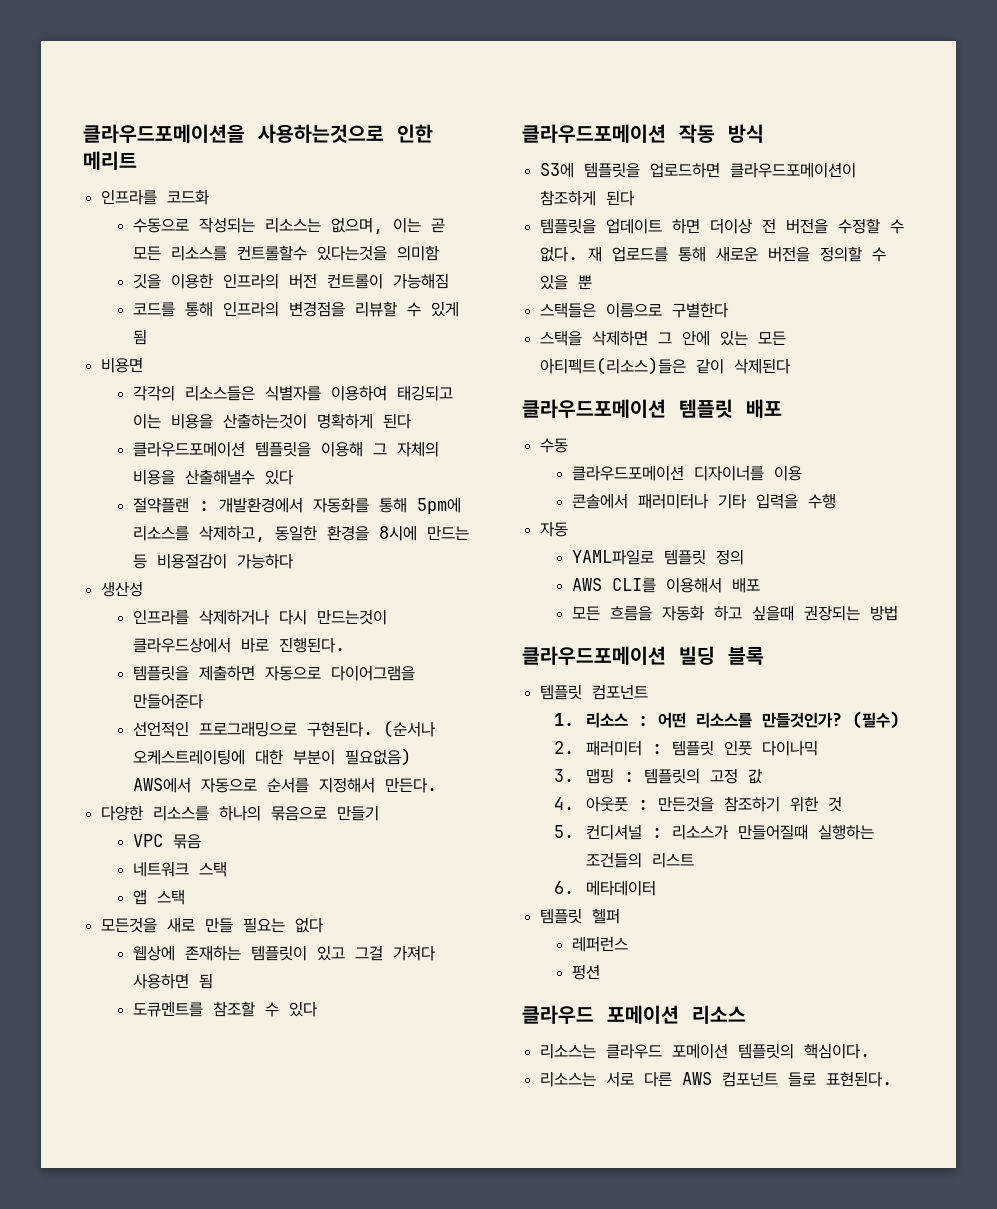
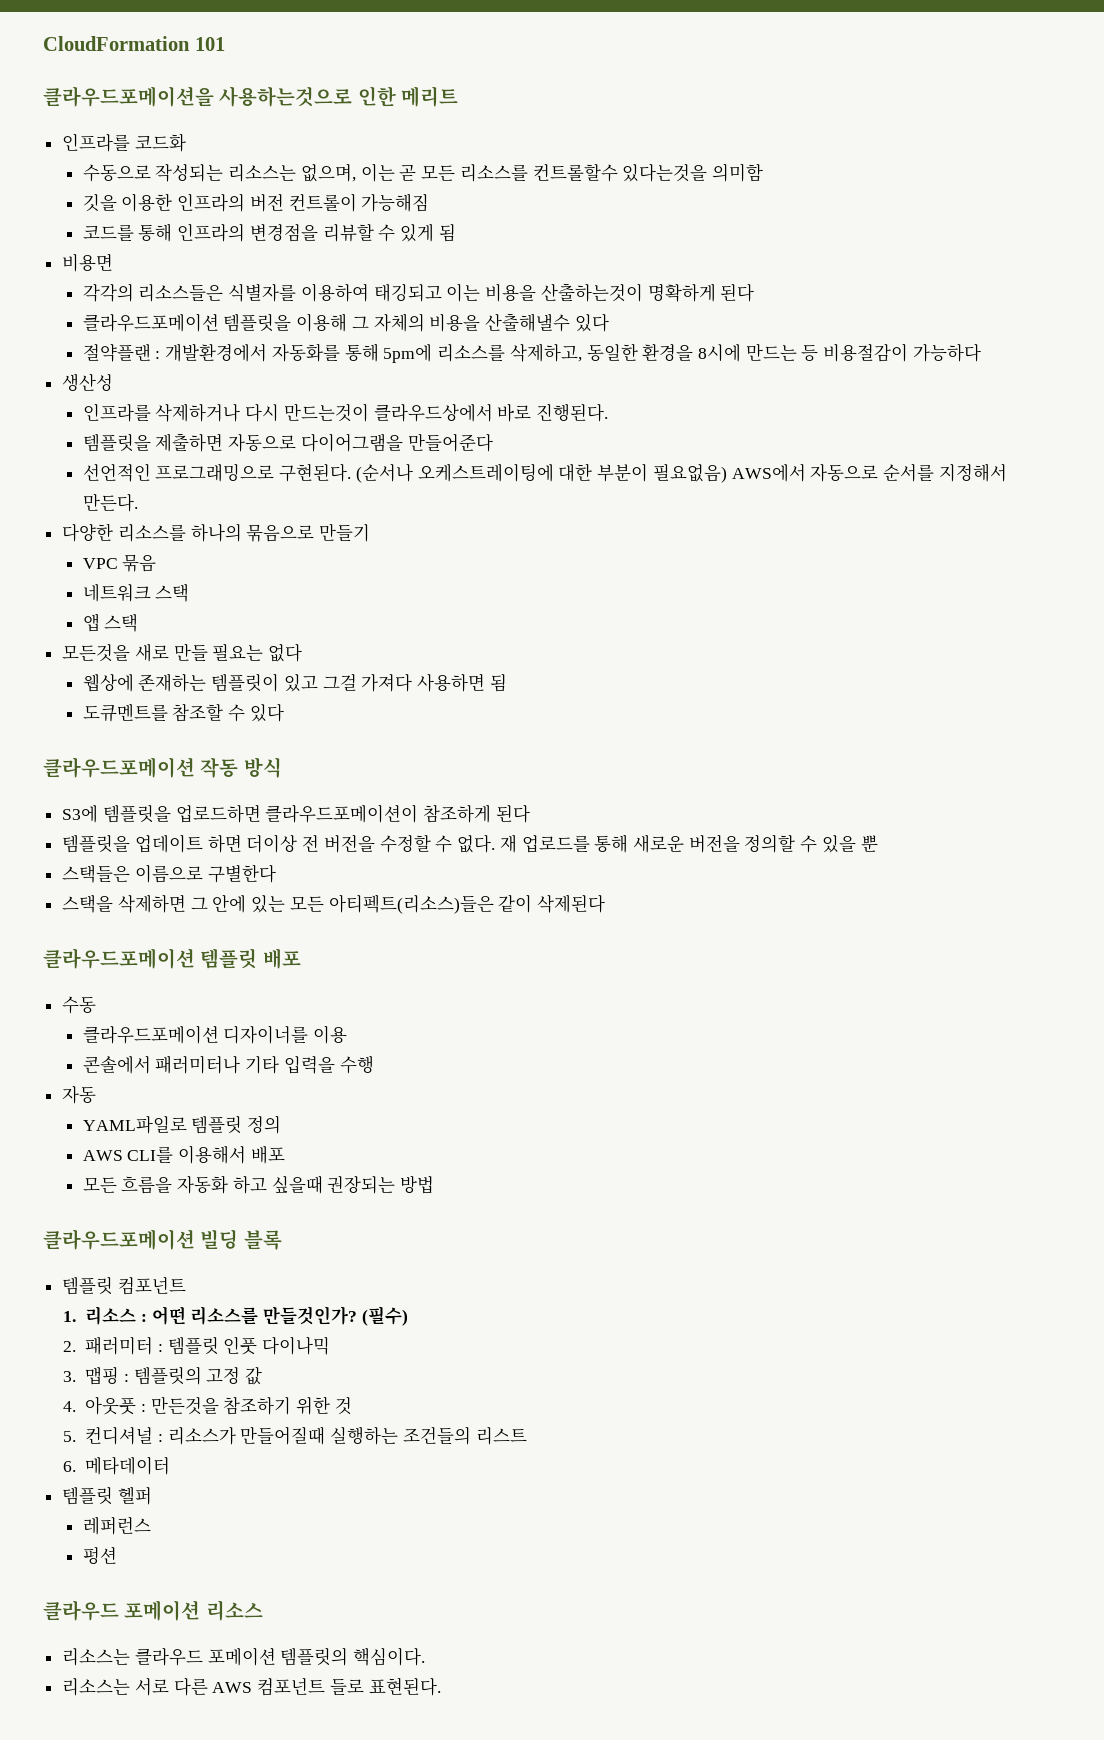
(83, 133) none -> [43,36,225,51] CloudFormation 101 //

